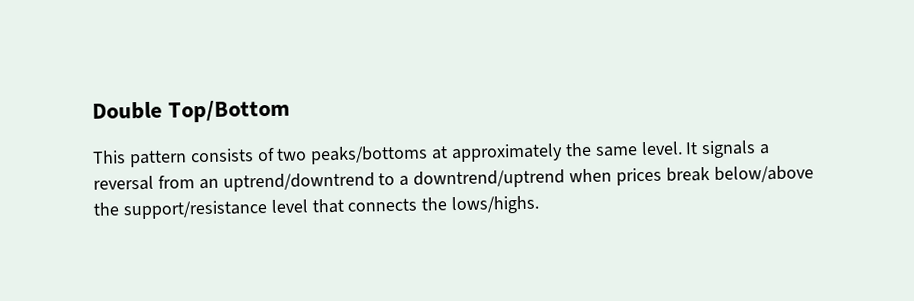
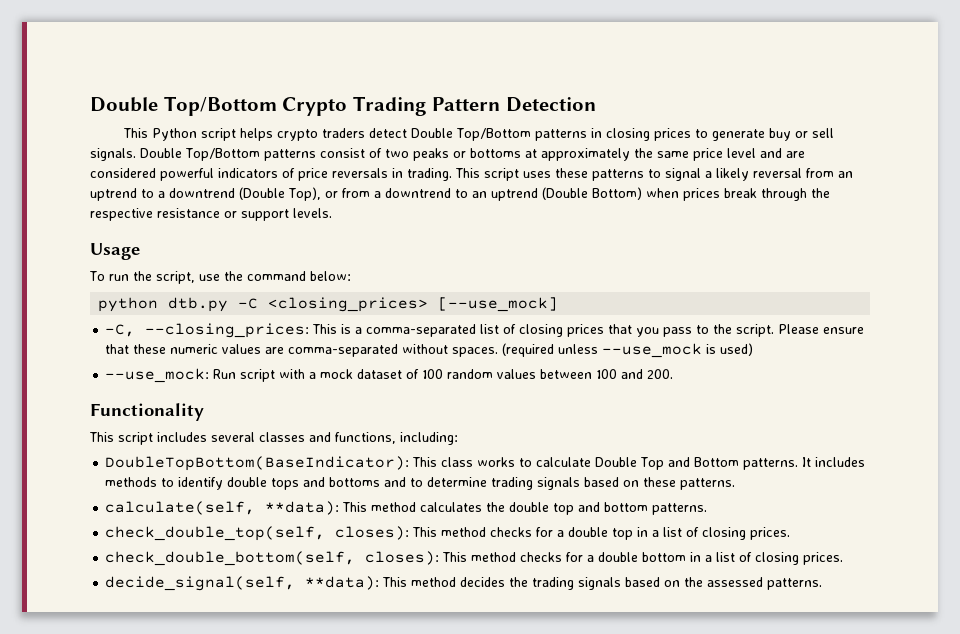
[92,99,291,123] [92,140,771,168] Double Top/Bottom // This pattern consists of two peaks/bottoms at approximately the same level. It signals a -> [90,96,596,116] [123,128,835,141] [90,148,805,161] [90,168,749,181] Double Top/Bottom Crypto Trading Pattern Detection // This Python script helps crypto traders detect Double Top/Bottom patterns in closing prices to generate buy or sell signals. Double Top/Bottom patterns consist of two peaks or bottoms at approximately the same price level and are considered powerful indicators of price reversals in trading. This script uses these patterns to signal a likely
[222,172,375,192] uptrend/downtrend -> [90,188,137,201] uptrend
[413,165,814,189] [93,195,540,220] downtrend/uptrend when prices break below/above the support/resistance level that connects the lows/highs. -> [169,187,830,201] [90,208,332,221] [90,243,140,260] [89,271,351,284] [98,297,559,312] [105,323,865,338] [105,343,754,358] [105,368,674,383] [90,403,204,421] [89,432,458,445] [105,456,866,471] [105,477,736,490] [105,501,708,515] [105,526,791,541] [105,551,844,566] [105,576,823,591] downtrend (Double Top), or from a downtrend to an uptrend (Double Bottom) when prices break through the respective resistance or support levels. // Usage // To run the script, use the command below: // python dtb.py -C <closing_prices> [--use_mock] // -C, --closing_prices: This is a comma-separated list of closing prices that you pass to the script. Please ensure that these numeric values are comma-separated without spaces. (required unless --use_mock is used) // --use_mock: Run script with a mock dataset of 100 random values between 100 and 200. // Functionality // This script includes several classes and functions, including: // DoubleTopBottom(BaseIndicator): This class works to calculate Double Top and Bottom patterns. It includes methods to identify double tops and bottoms and to determine trading signals based on these patterns. // calculate(self, **data): This method calculates the double top and bottom patterns. // check_double_top(self, closes): This method checks for a double top in a list of closing prices. // check_double_bottom(self, closes): This method checks for a double bottom in a list of closing prices. // decide_signal(self, **data): This method decides the trading signals based on the assessed patterns.

